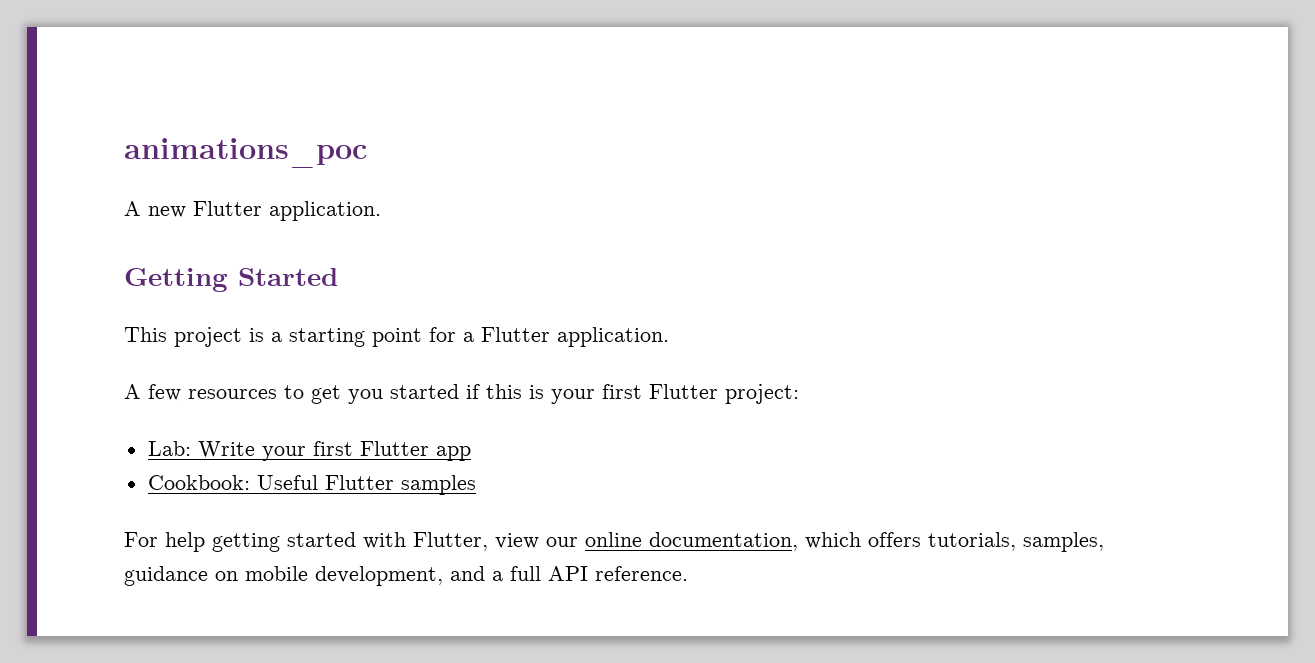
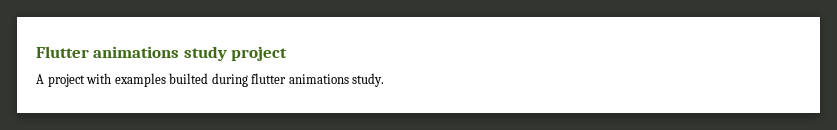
[124,138,367,168] [124,201,381,221] [124,268,338,292] [124,327,669,347] [124,384,799,404] [147,441,471,461] [147,475,476,495] [124,532,1104,552] [124,566,688,586] animations_poc // A new Flutter application. // Getting Started // This project is a starting point for a Flutter application. // A few resources to get you started if this is your first Flutter project: // Lab: Write your first Flutter app // Cookbook: Useful Flutter samples // For help getting started with Flutter, view our online documentation, which offers tutorials, samples, guidance on mobile development, and a full API reference. -> [36,46,288,61] [36,73,385,87] Flutter animations study project // A project with examples builted during flutter animations study.

